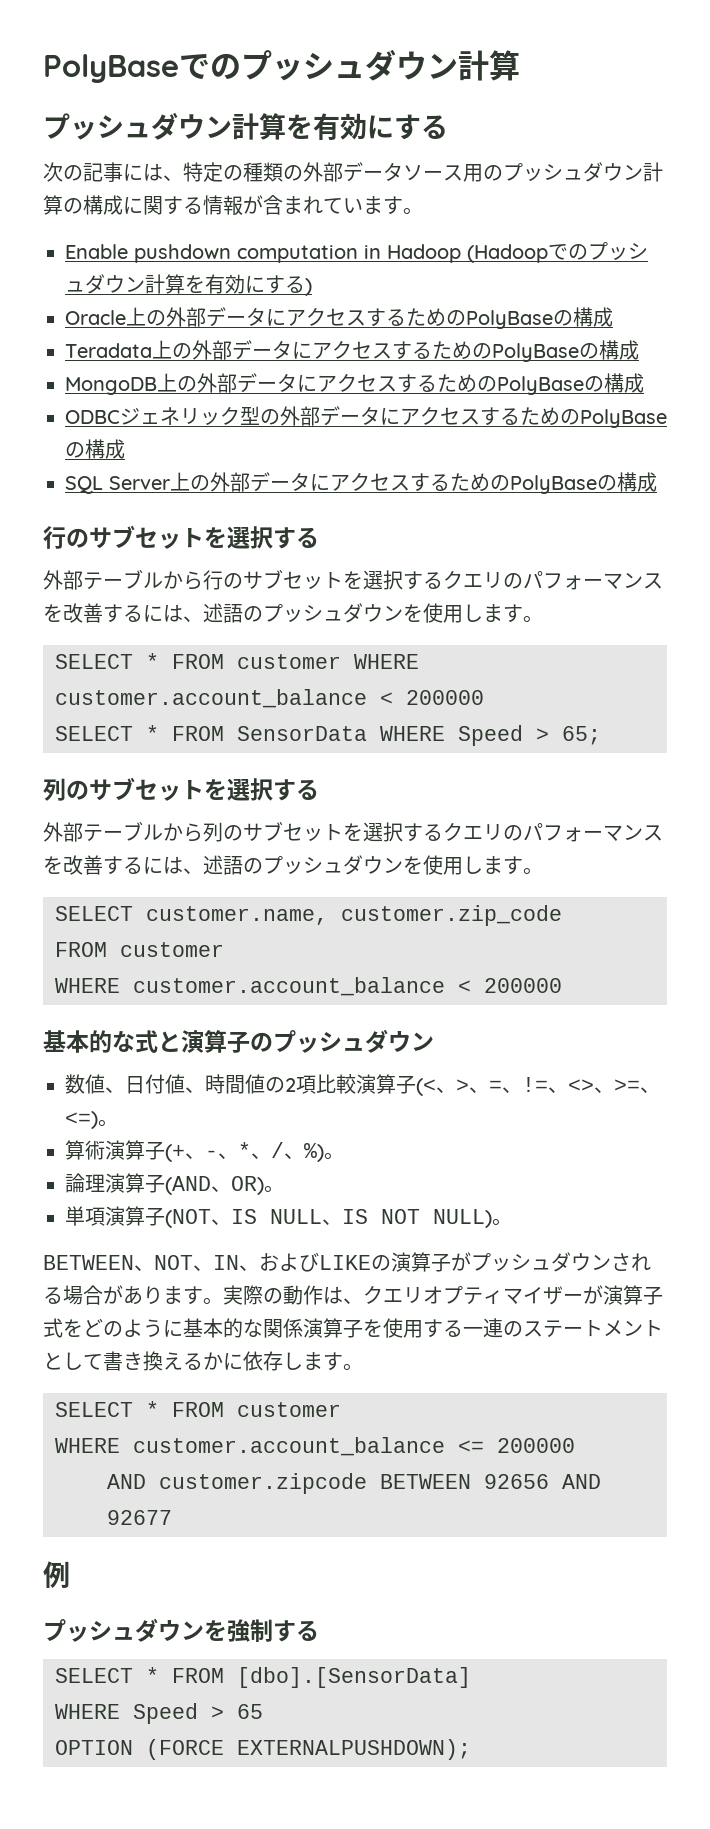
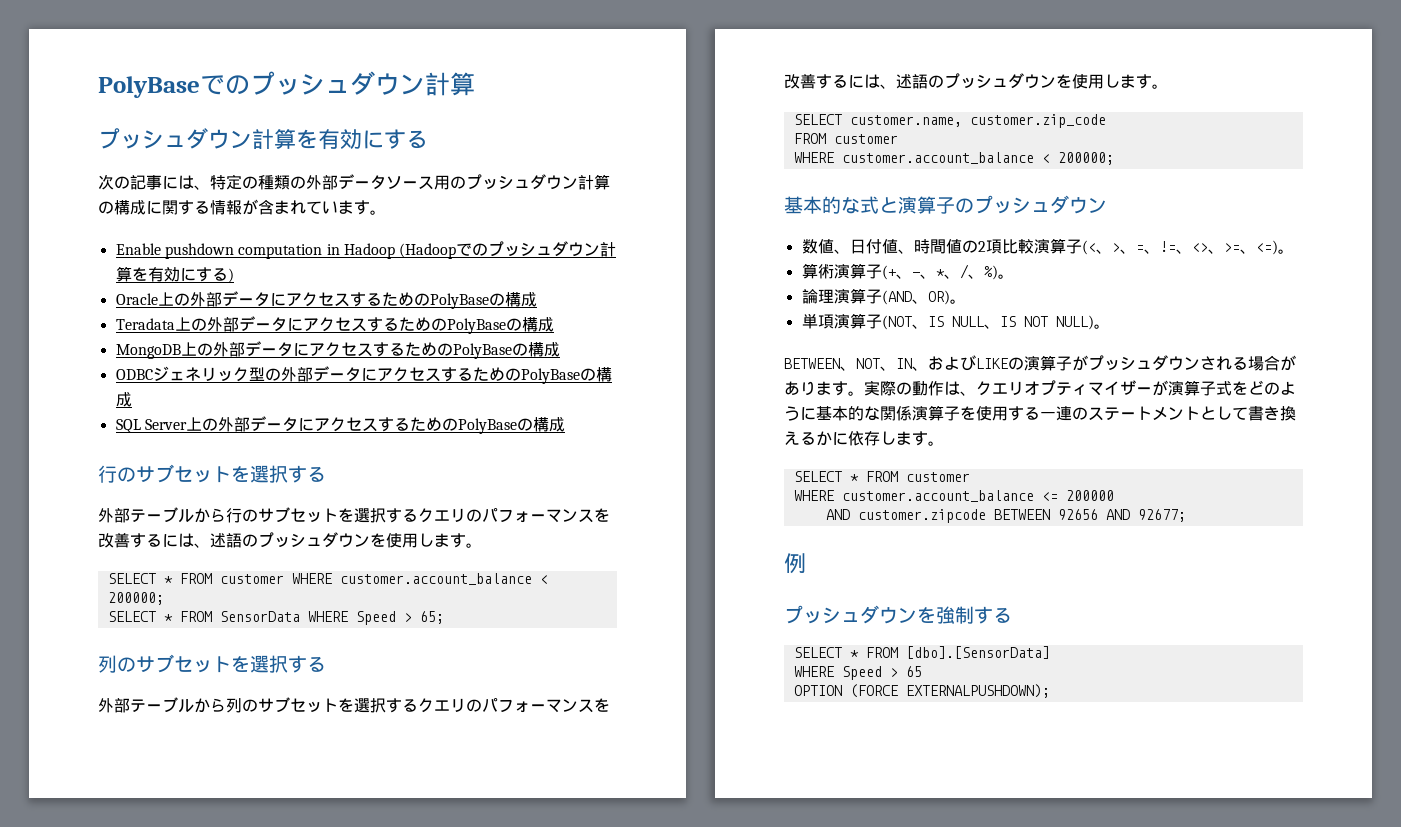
[406,690,484,705] 200000 -> [107,592,164,605] 200000;
[484,978,562,993] 200000 -> [1057,152,1114,165] 200000;
[107,1510,172,1525] 92677 -> [1137,509,1186,522] 92677;

